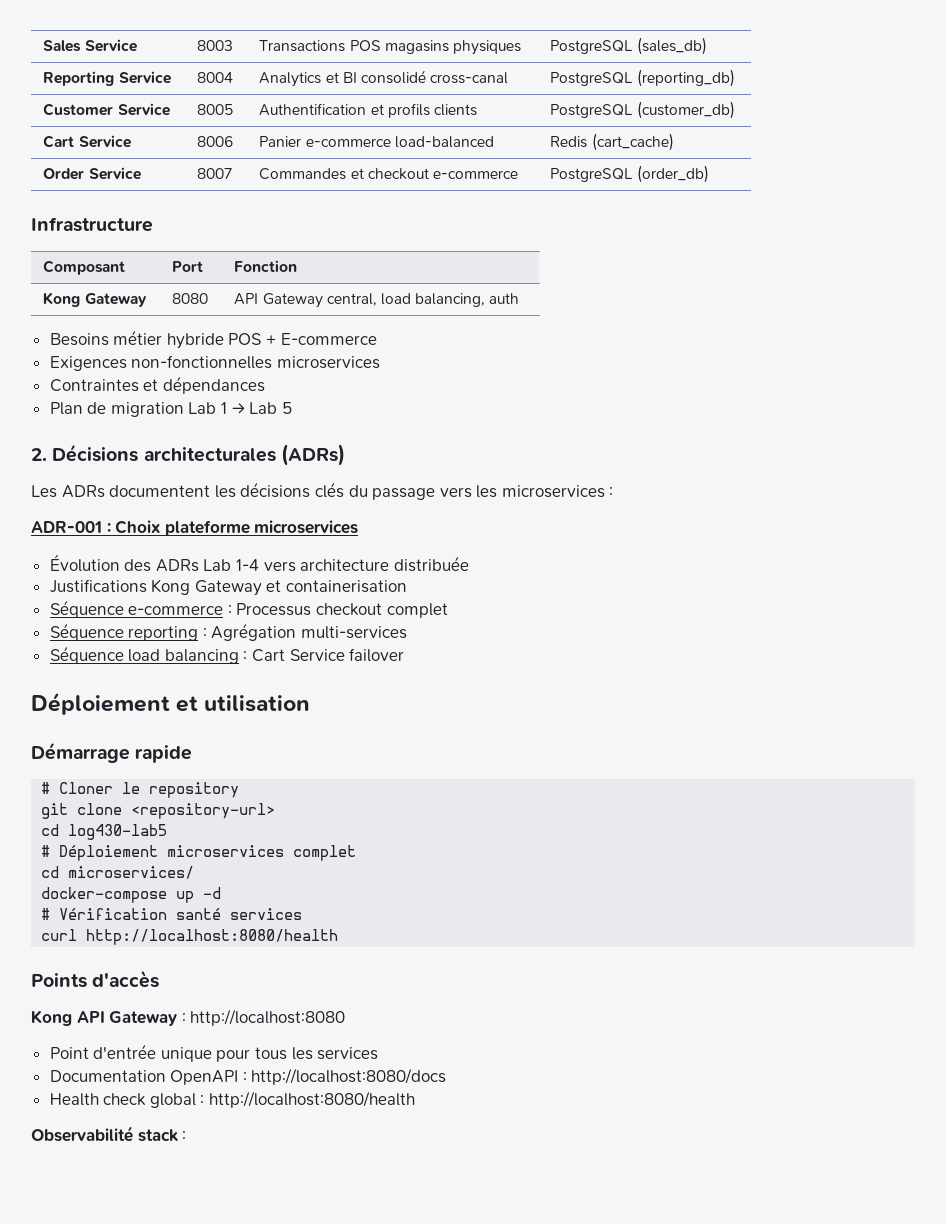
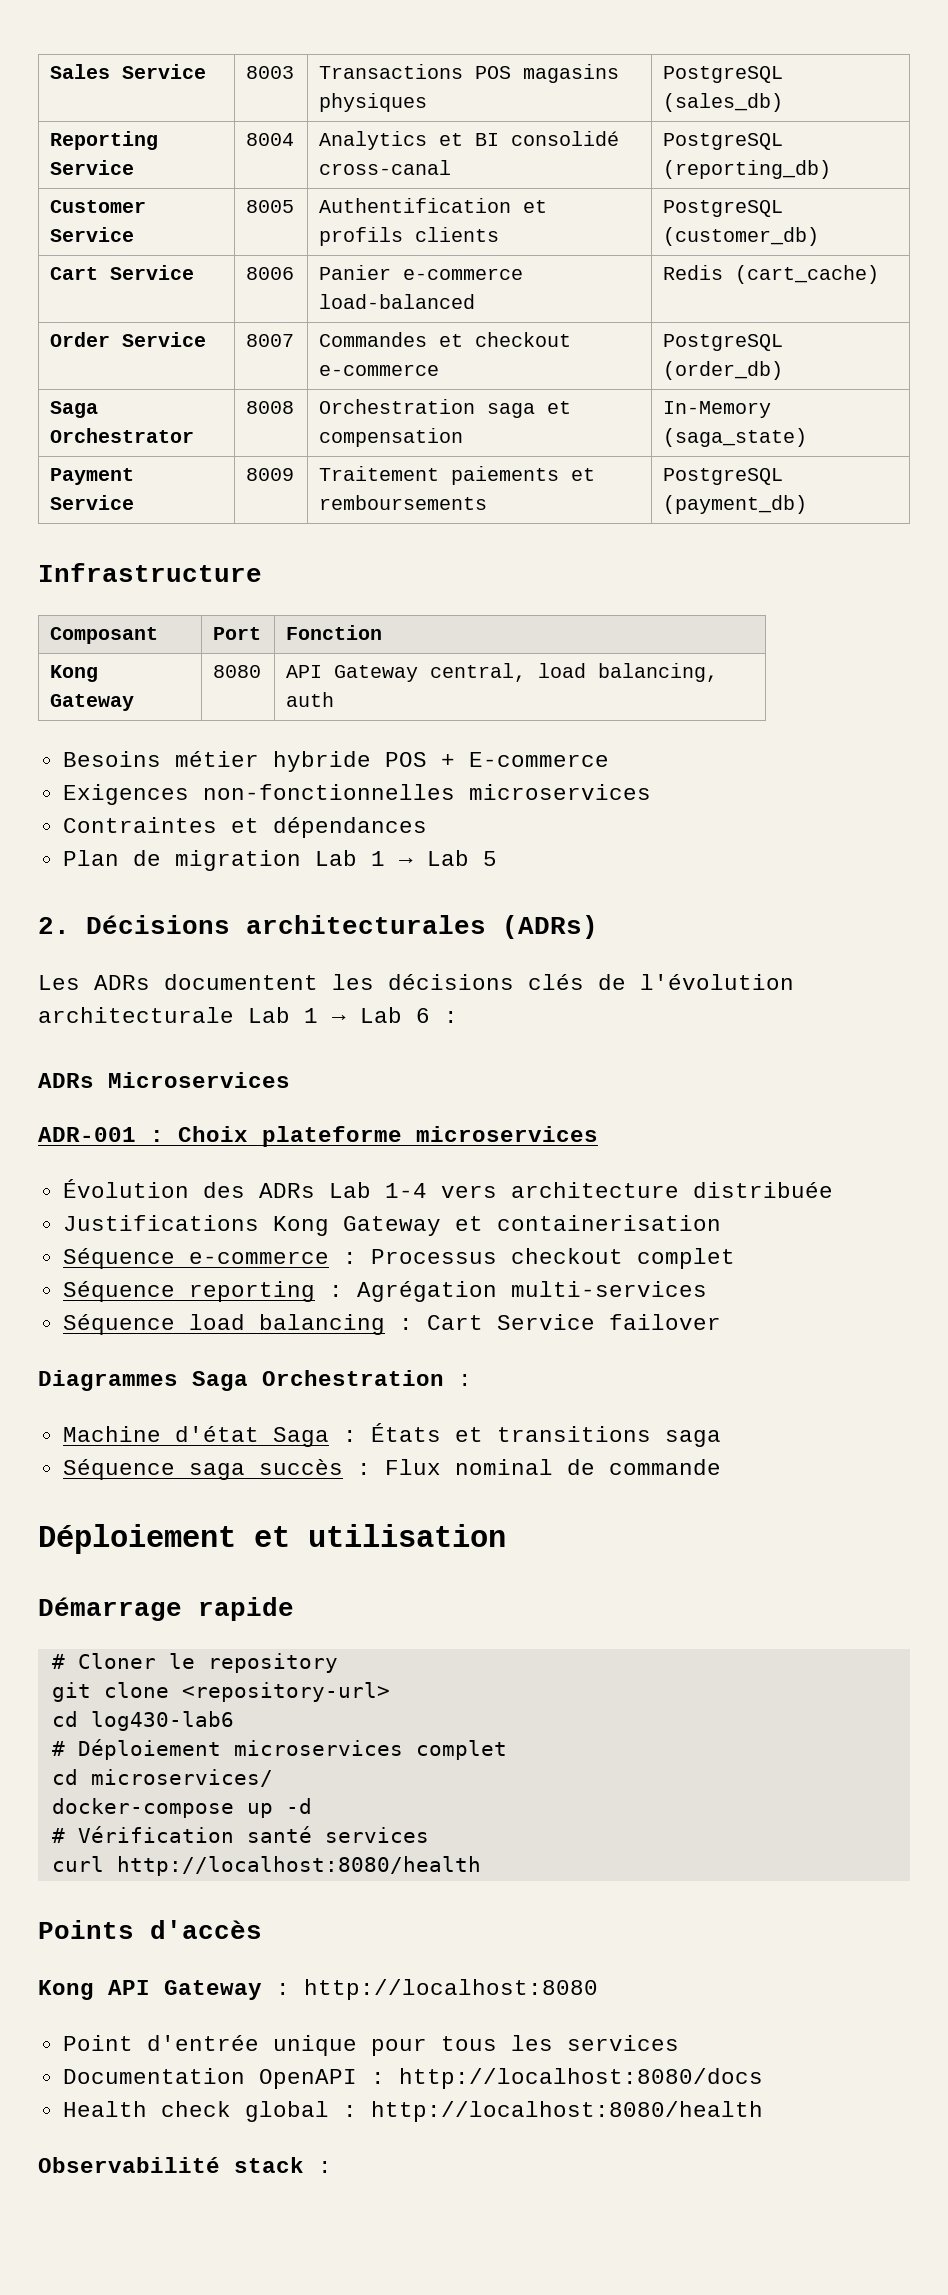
(709, 174) none -> [49,401,98,418] [49,428,194,443] [245,401,294,414] [318,399,571,418] [318,428,463,447] [662,401,771,418] [662,428,807,447] [49,468,134,485] [49,495,134,510] [245,468,294,481] [318,466,595,485] [318,495,487,510] [662,468,783,485] [662,495,807,514] // Saga Orchestrator | 8008 | Orchestration saga et compensation | In-Memory (saga_state) // Payment Service | 8009 | Traitement paiements et remboursements | PostgreSQL (payment_db)
[348,485,614,500] du passage vers les microservices : -> [598,974,794,990] [38,1007,458,1023] [38,1072,290,1088] de l'évolution architecturale Lab 1 → Lab 6 : // ADRs Microservices
(405, 655) none -> [38,1370,472,1391] [62,1423,721,1447] [62,1459,721,1480] // Diagrammes Saga Orchestration : // Machine d'état Saga : États et transitions saga // Séquence saga succès : Flux nominal de commande
[68,824,168,840] log430-lab5 -> [90,1711,234,1731] log430-lab6

